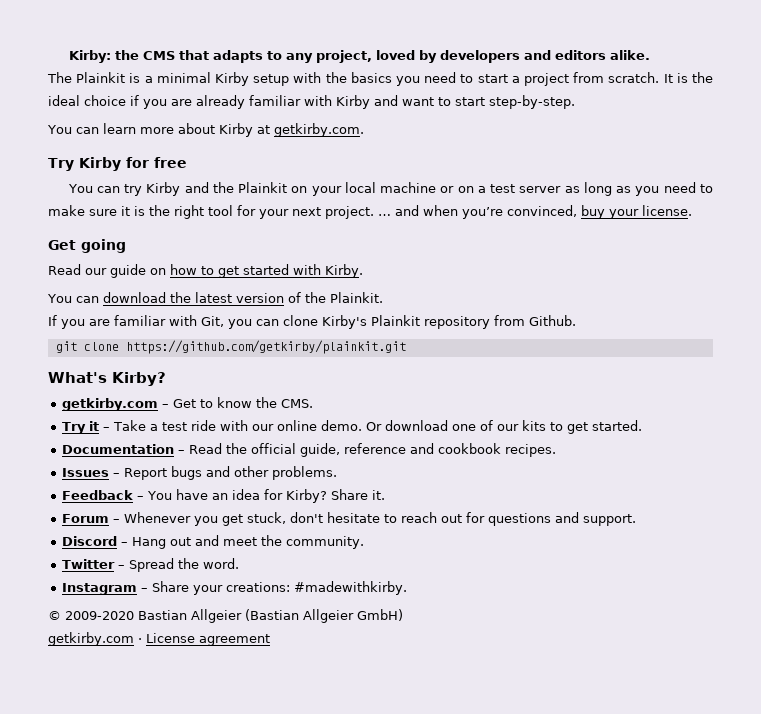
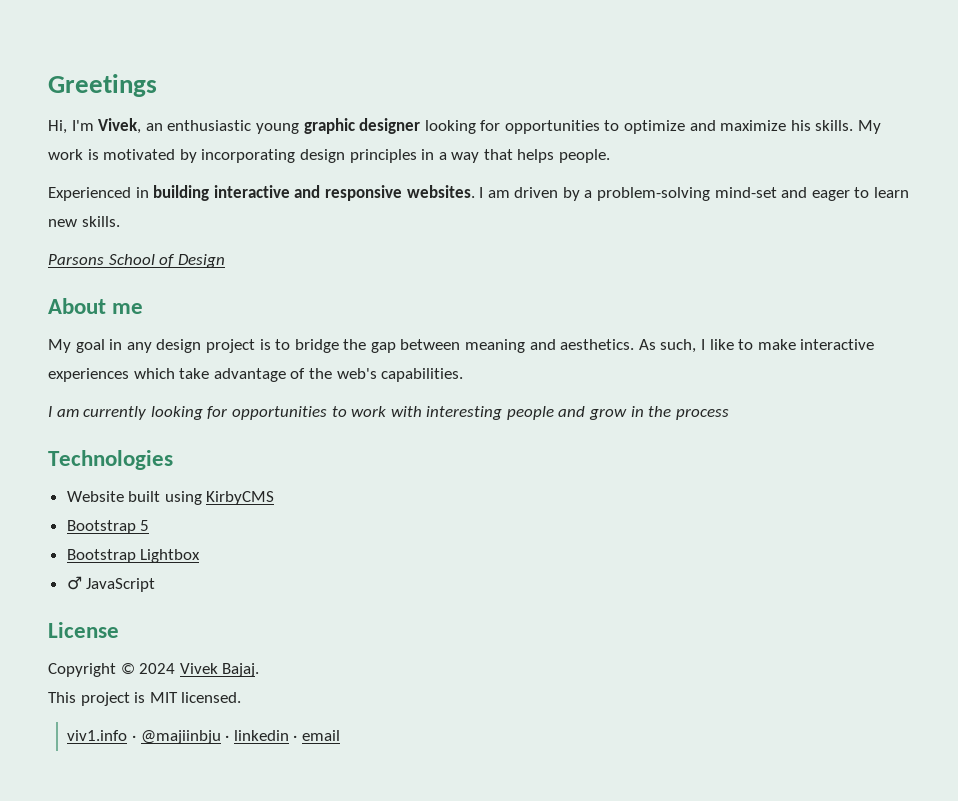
[68,50,650,63] [47,72,714,86] [48,95,575,109] [47,123,364,137] [48,157,187,171] [67,182,714,196] [48,205,692,219] [48,239,126,253] [48,264,363,278] [47,292,383,303] [48,315,576,329] [55,340,406,354] [48,372,166,386] [62,397,314,411] [62,420,643,434] [62,443,557,457] [62,466,338,480] [62,489,386,503] [62,512,637,526] [62,535,365,549] [62,558,240,572] [62,581,408,595] [48,609,403,623] [48,632,270,646] Kirby: the CMS that adapts to any project, loved by developers and editors alike. // The Plainkit is a minimal Kirby setup with the basics you need to start a project from scratch. It is the ideal choice if you are already familiar with Kirby and want to start step-by-step. // You can learn more about Kirby at getkirby.com. // Try Kirby for free // You can try Kirby and the Plainkit on your local machine or on a test server as long as you need to make sure it is the right tool for your next project. … and when you’re convinced, buy your license. // Get going // Read our guide on how to get started with Kirby. // You can download the latest version of the Plainkit. // If you are familiar with Git, you can clone Kirby's Plainkit repository from Github. // git clone https://github.com/getkirby/plainkit.git // What's Kirby? // getkirby.com – Get to know the CMS. // Try it – Take a test ride with our online demo. Or download one of our kits to get started. // Documentation – Read the official guide, reference and cookbook recipes. // Issues – Report bugs and other problems. // Feedback – You have an idea for Kirby? Share it. // Forum – Whenever you get stuck, don't hesitate to reach out for questions and support. // Discord – Hang out and meet the community. // Twitter – Spread the word. // Instagram – Share your creations: #madewithkirby. // © 2009-2020 Bastian Allgeier (Bastian Allgeier GmbH) // getkirby.com · License agreement -> [48,74,157,97] [48,118,882,134] [48,149,611,163] [48,185,910,201] [48,216,120,227] [48,254,225,268] [48,298,144,314] [48,339,875,353] [48,368,464,382] [48,406,729,420] [48,450,173,470] [66,491,275,505] [66,520,150,534] [66,549,201,563] [66,576,156,592] [48,622,119,638] [48,663,260,677] [48,692,242,706] [67,730,340,744] Greetings // Hi, I'm Vivek, an enthusiastic young graphic designer looking for opportunities to optimize and maximize his skills. My work is motivated by incorporating design principles in a way that helps people. // Experienced in building interactive and responsive websites. I am driven by a problem-solving mind-set and eager to learn new skills. // Parsons School of Design // About me // My goal in any design project is to bridge the gap between meaning and aesthetics. As such, I like to make interactive experiences which take advantage of the web's capabilities. // I am currently looking for opportunities to work with interesting people and grow in the process // Technologies // Website built using KirbyCMS // Bootstrap 5 // Bootstrap Lightbox // ♂ JavaScript // License // Copyright © 2024 Vivek Bajaj. // This project is MIT licensed. // viv1.info · @majiinbju · linkedin · email

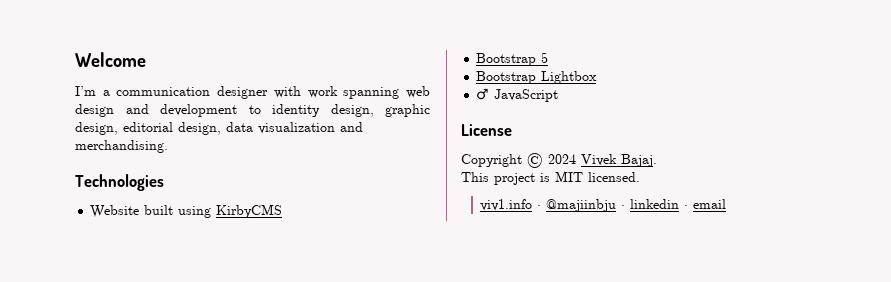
[48,74,157,97] [48,118,882,134] [48,149,611,163] [48,185,910,201] [48,216,120,227] [48,254,225,268] [48,298,144,314] [48,339,875,353] [48,368,464,382] [48,406,729,420] Greetings // Hi, I'm Vivek, an enthusiastic young graphic designer looking for opportunities to optimize and maximize his skills. My work is motivated by incorporating design principles in a way that helps people. // Experienced in building interactive and responsive websites. I am driven by a problem-solving mind-set and eager to learn new skills. // Parsons School of Design // About me // My goal in any design project is to bridge the gap between meaning and aesthetics. As such, I like to make interactive experiences which take advantage of the web's capabilities. // I am currently looking for opportunities to work with interesting people and grow in the process -> [75,52,146,67] [75,86,431,99] [75,104,430,117] [75,122,363,135] [75,140,168,153] Welcome // I’m a communication designer with work spanning web design and development to identity design, graphic design, editorial design, data visualization and merchandising.

